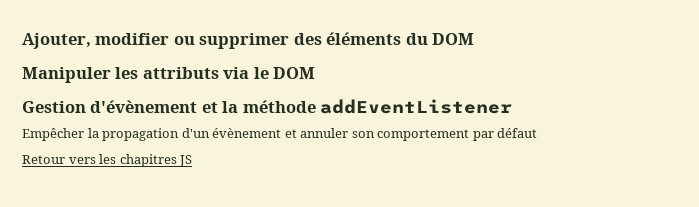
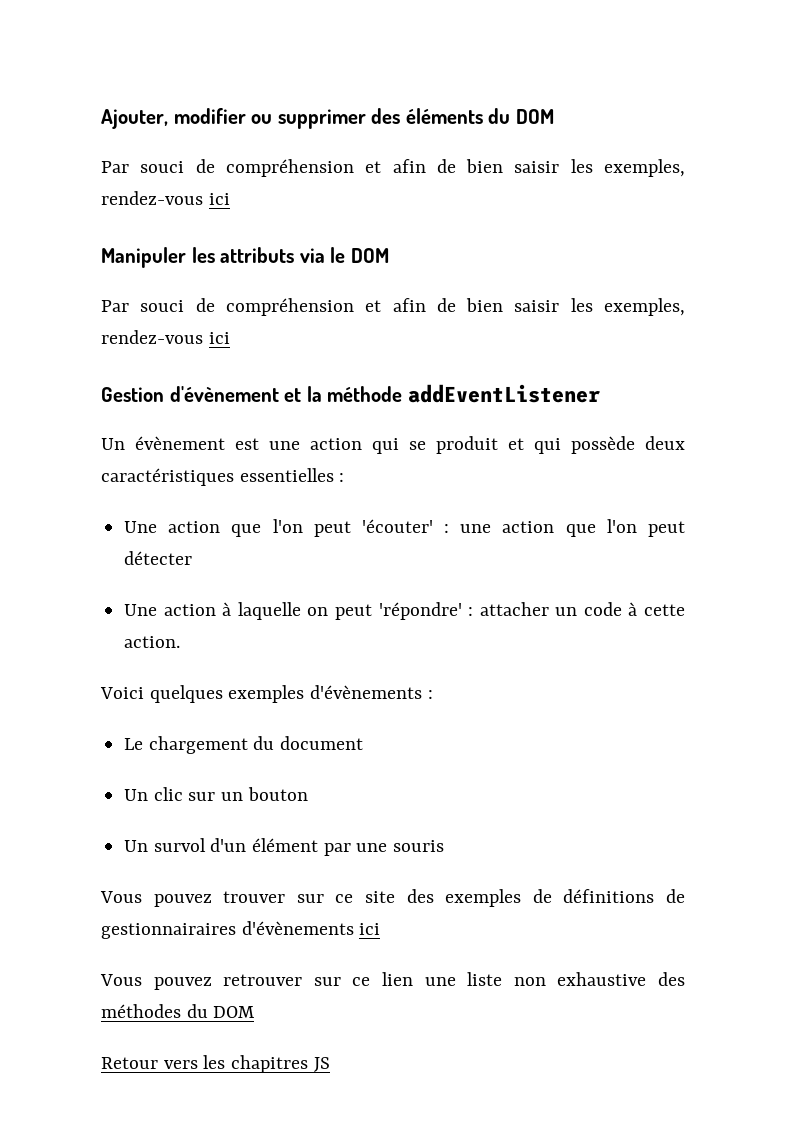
(475, 39) none -> [101,159,685,177] [101,191,230,205] // Par souci de compréhension et afin de bien saisir les exemples, rendez-vous ici
(316, 73) none -> [101,298,685,316] [101,330,230,344] // Par souci de compréhension et afin de bien saisir les exemples, rendez-vous ici
[22,128,538,141] Empêcher la propagation d'un évènement et annuler son comportement par défaut -> [101,436,685,454] [101,468,345,486] [124,519,685,537] [124,551,193,565] [124,602,685,620] [124,636,181,648] [100,685,433,703] [124,736,364,754] [124,787,308,801] [124,838,445,856] [100,889,686,907] [101,921,381,939] [100,972,686,990] [101,1004,255,1018] Un évènement est une action qui se produit et qui possède deux caractéristiques essentielles : // Une action que l'on peut 'écouter' : une action que l'on peut détecter // Une action à laquelle on peut 'répondre' : attacher un code à cette action. // Voici quelques exemples d'évènements : // Le chargement du document // Un clic sur un bouton // Un survol d'un élément par une souris // Vous pouvez trouver sur ce site des exemples de définitions de gestionnairaires d'évènements ici // Vous pouvez retrouver sur ce lien une liste non exhaustive des méthodes du DOM

